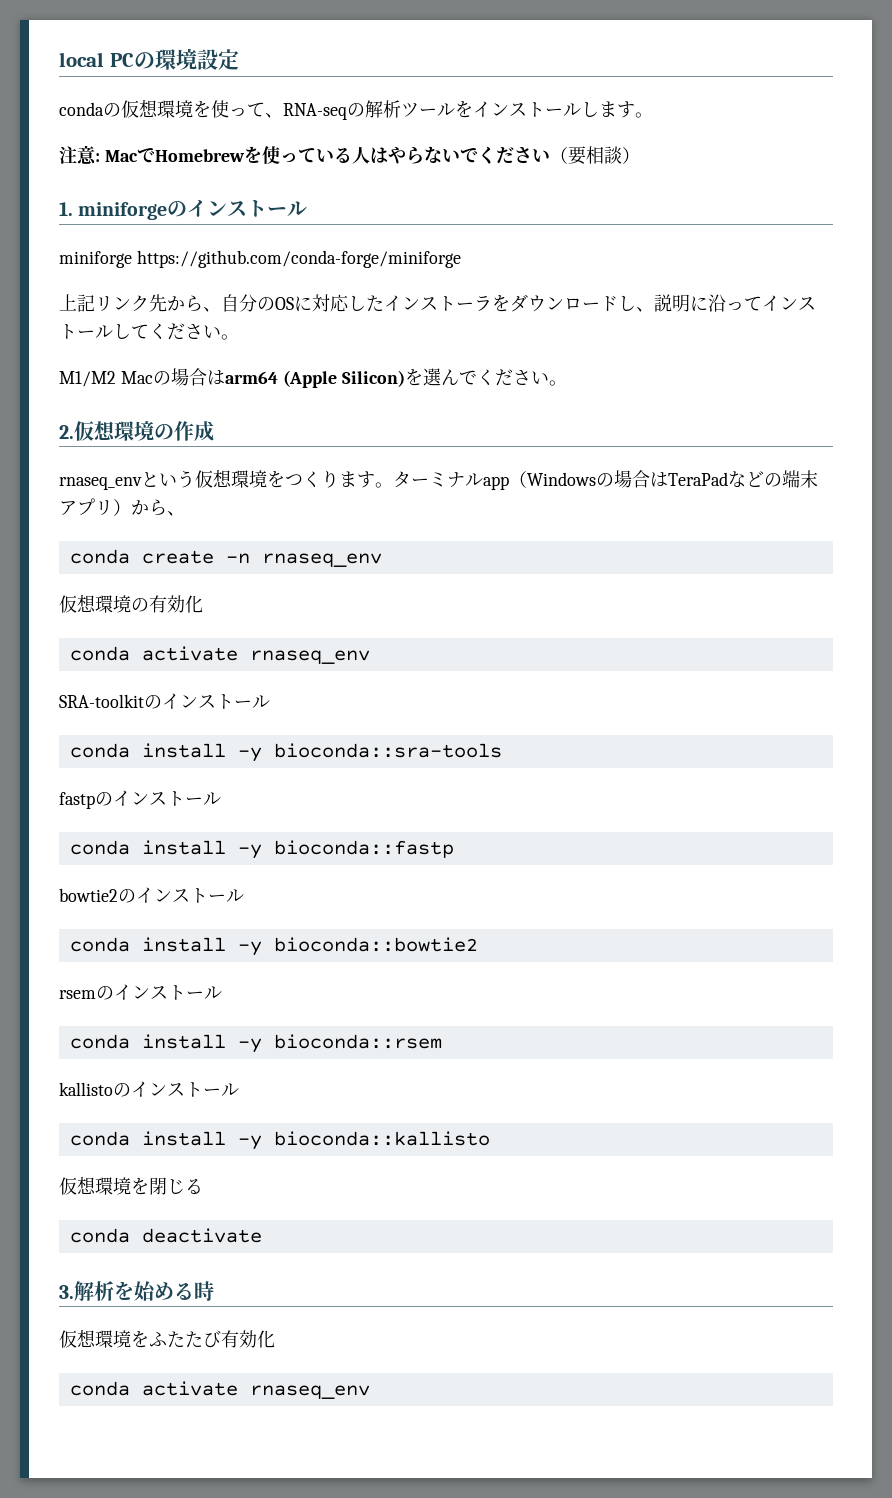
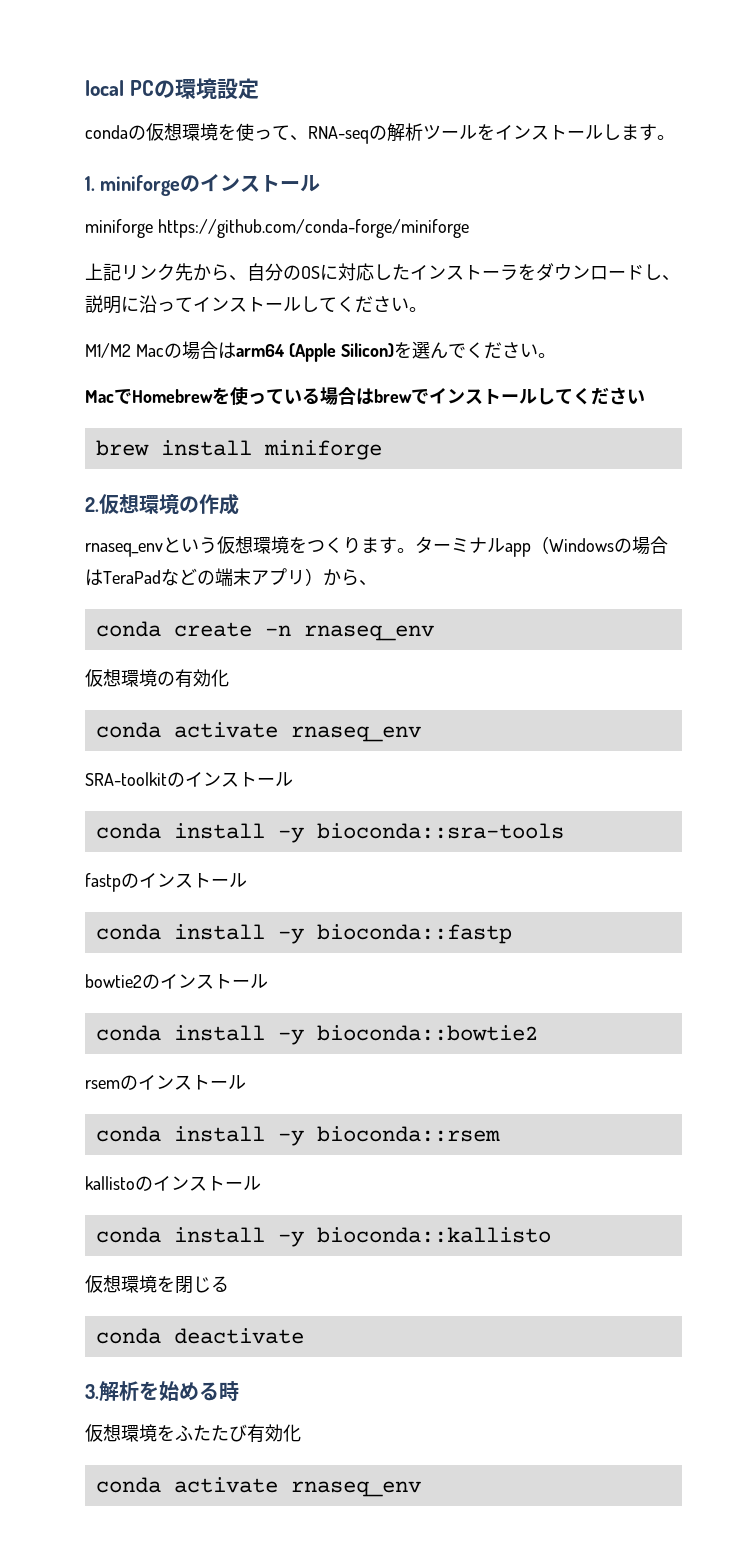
[59,145,640,165] // 注意: MacでHomebrewを使っている人はやらないでください（要相談） -> (675, 137) none
(567, 383) none -> [85,387,645,405] [95,440,382,460] // MacでHomebrewを使っている場合はbrewでインストールしてください // brew install miniforge

